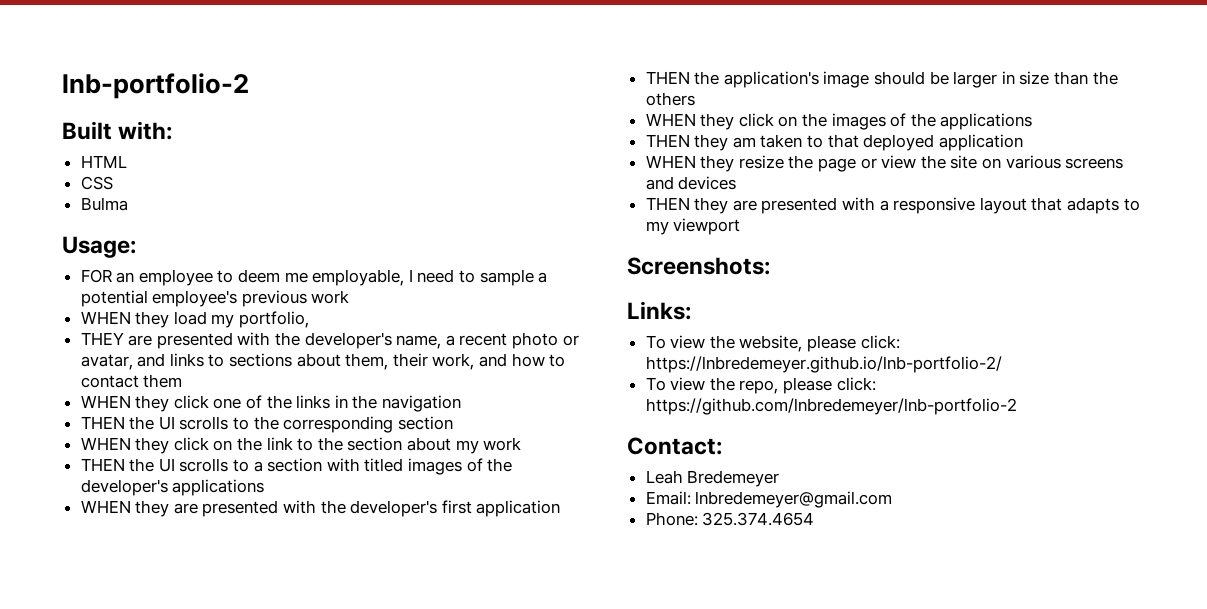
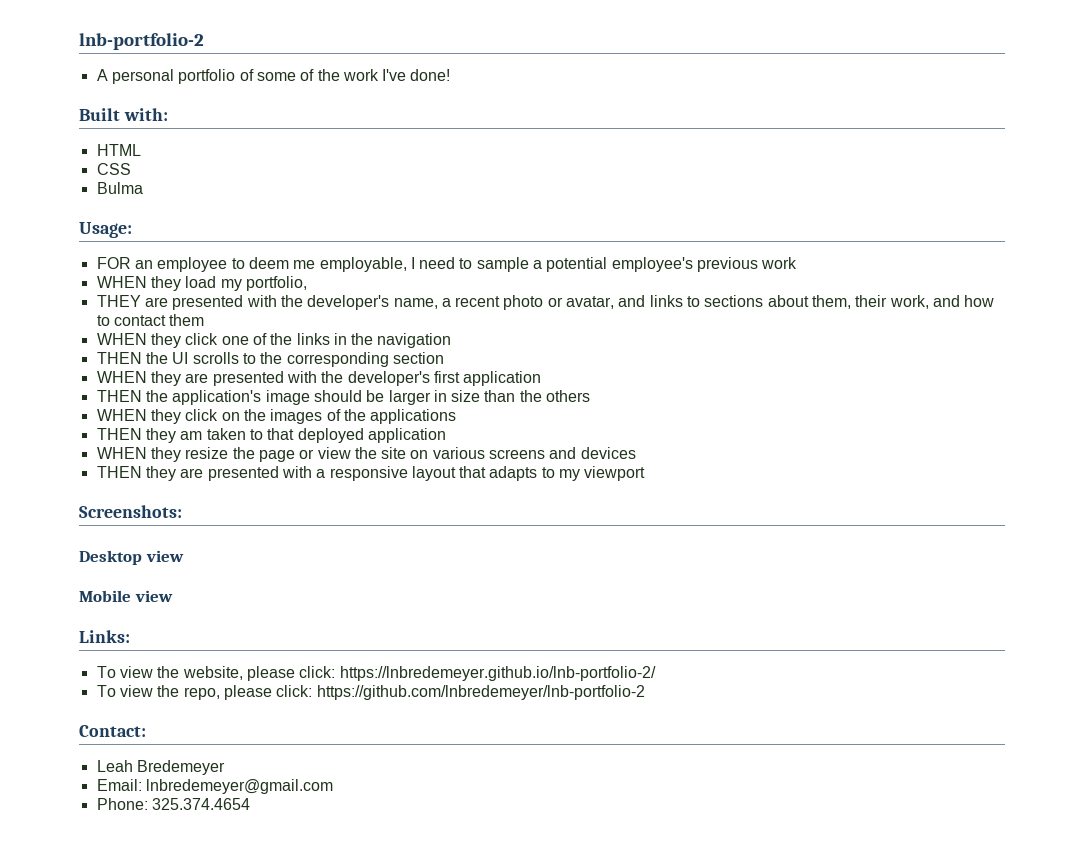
(249, 86) none -> [96,69,451,84] // A personal portfolio of some of the work I've done!
[80,437,522,454] [80,458,513,475] [80,479,265,496] // WHEN they click on the link to the section about my work // THEN the UI scrolls to a section with titled images of the developer's applications -> (444, 358) none
(770, 266) none -> [79,550,184,565] [79,590,173,602] // Desktop view // Mobile view

